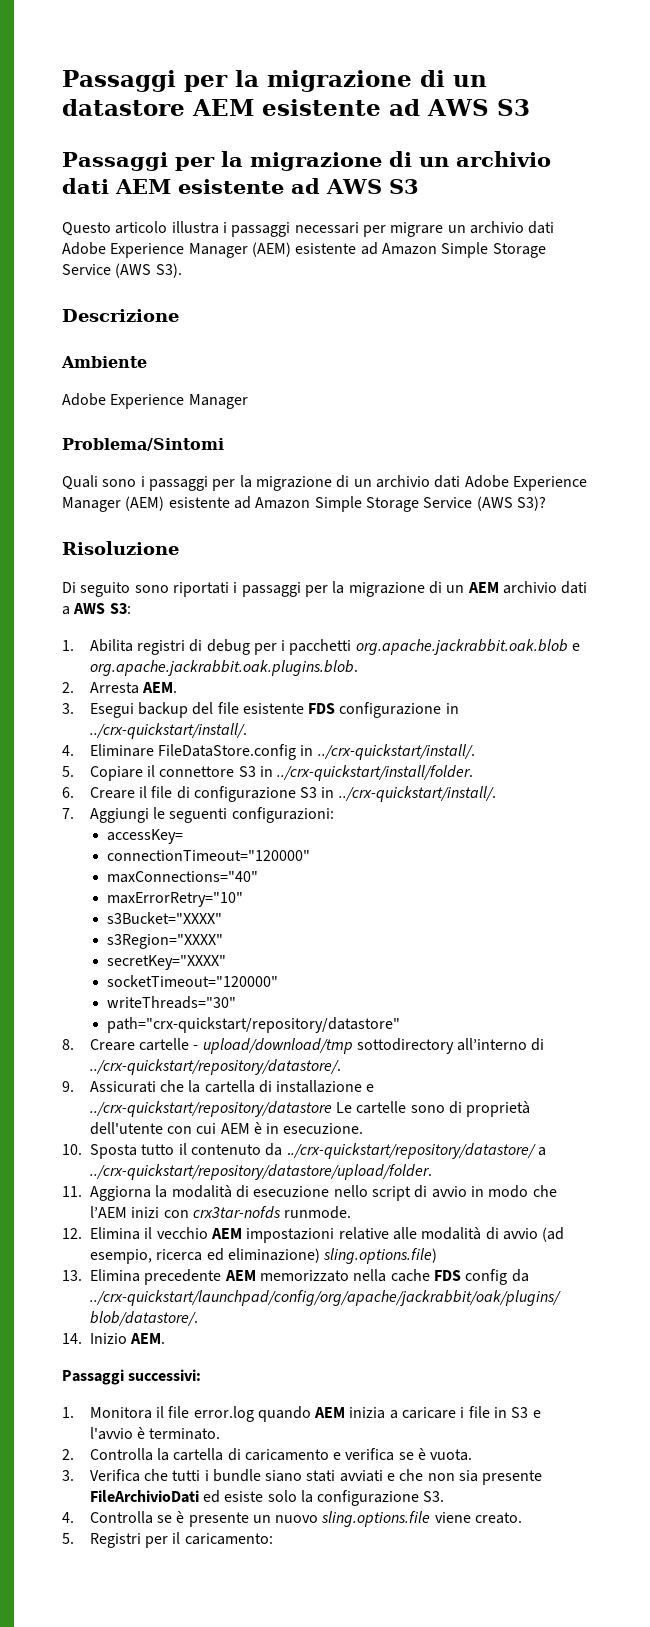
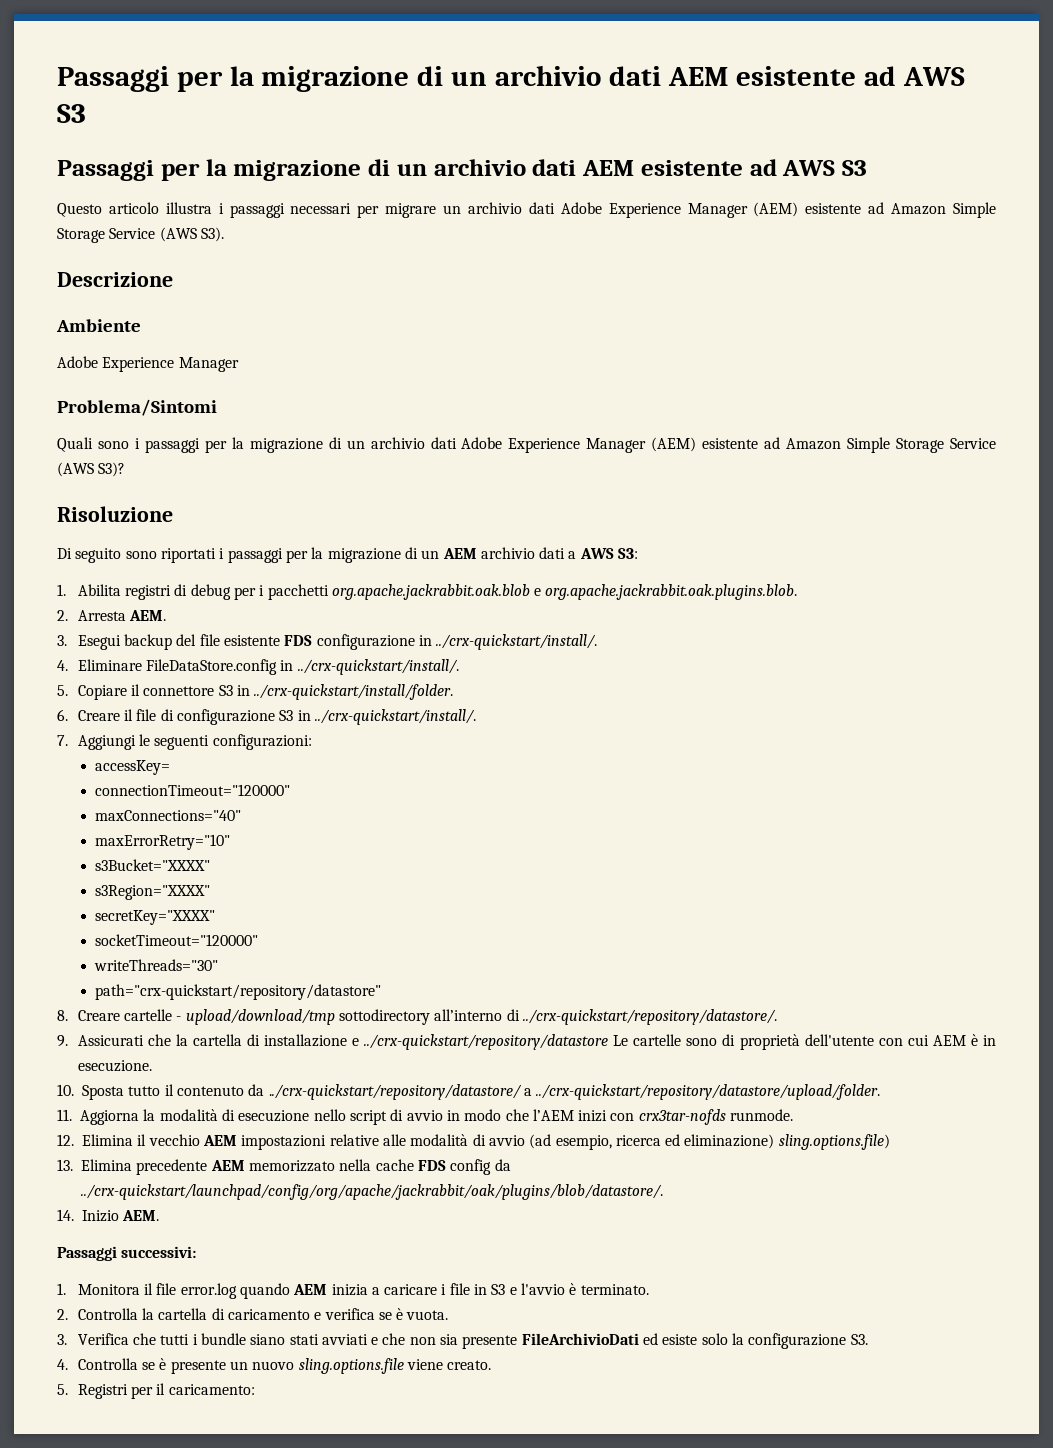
[62,70,487,92] [62,99,185,116] Passaggi per la migrazione di un datastore -> [57,65,661,92] Passaggi per la migrazione di un archivio dati

